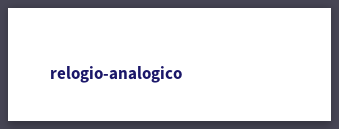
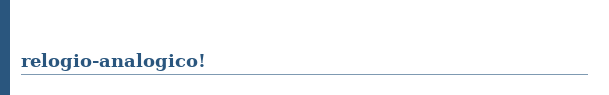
[50,66,182,83] relogio-analogico -> [21,53,206,71] relogio-analogico!

